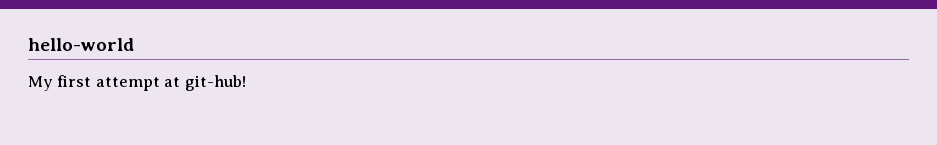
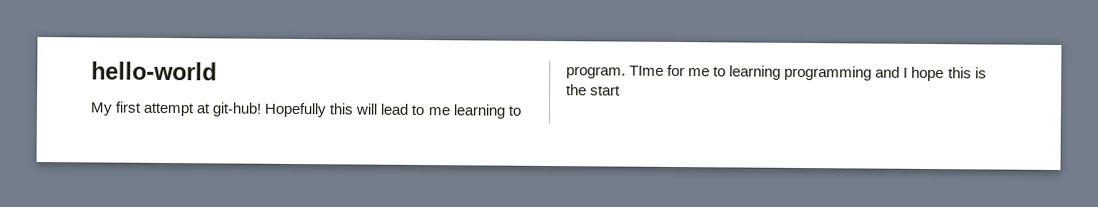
(246, 83) none -> [264,102,521,119] [566,64,987,82] [566,84,622,96] Hopefully this will lead to me learning to program. TIme for me to learning programming and I hope this is the start

